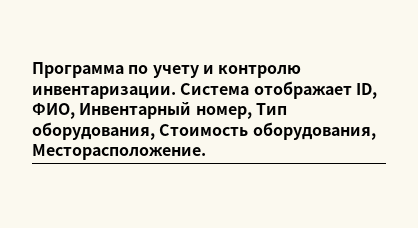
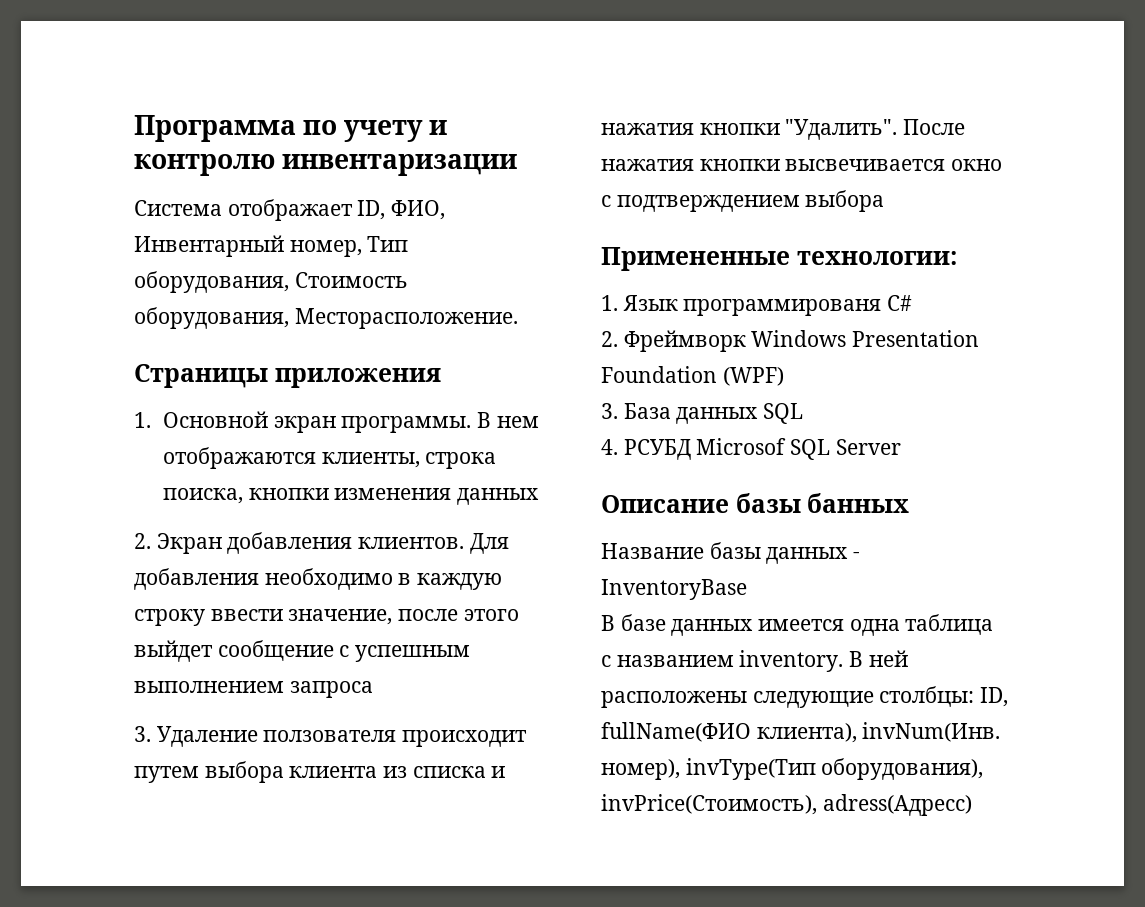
[32,86,176,99] инвентаризации. -> [282,154,518,176] инвентаризации //
(206, 152) none -> [134,364,441,388] [134,411,539,433] [162,447,497,469] [162,488,539,505] [134,532,509,554] [134,568,503,590] [134,609,519,626] [134,640,471,662] [134,681,373,698] [134,726,528,747] [134,761,506,783] [601,119,966,140] [601,159,1003,171] [601,190,885,212] [601,247,957,271] [601,295,913,316] [601,330,980,352] [601,366,784,386] [601,403,804,424] [601,438,901,460] [601,493,910,513] [601,542,861,564] [601,579,747,600] [601,614,994,636] [601,650,908,672] [601,686,1009,708] [601,722,1001,743] [601,758,984,780] [601,794,972,816] // Страницы приложения // 1. Основной экран программы. В нем отображаются клиенты, строка поиска, кнопки изменения данных // 2. Экран добавления клиентов. Для добавления необходимо в каждую строку ввести значение, после этого выйдет сообщение с успешным выполнением запроса // 3. Удаление ползователя происходит путем выбора клиента из списка и нажатия кнопки "Удалить". После нажатия кнопки высвечивается окно с подтверждением выбора // Примененные технологии: // 1. Язык программированя C# // 2. Фреймворк Windows Presentation Foundation (WPF) // 3. База данных SQL // 4. РСУБД Microsof SQL Server // Описание базы банных // Название базы данных - InventoryBase // В базе данных имеется одна таблица с названием inventory. В ней расположены следующие столбцы: ID, fullName(ФИО клиента), invNum(Инв. номер), invType(Тип оборудования), invPrice(Стоимость), adress(Адресс)

